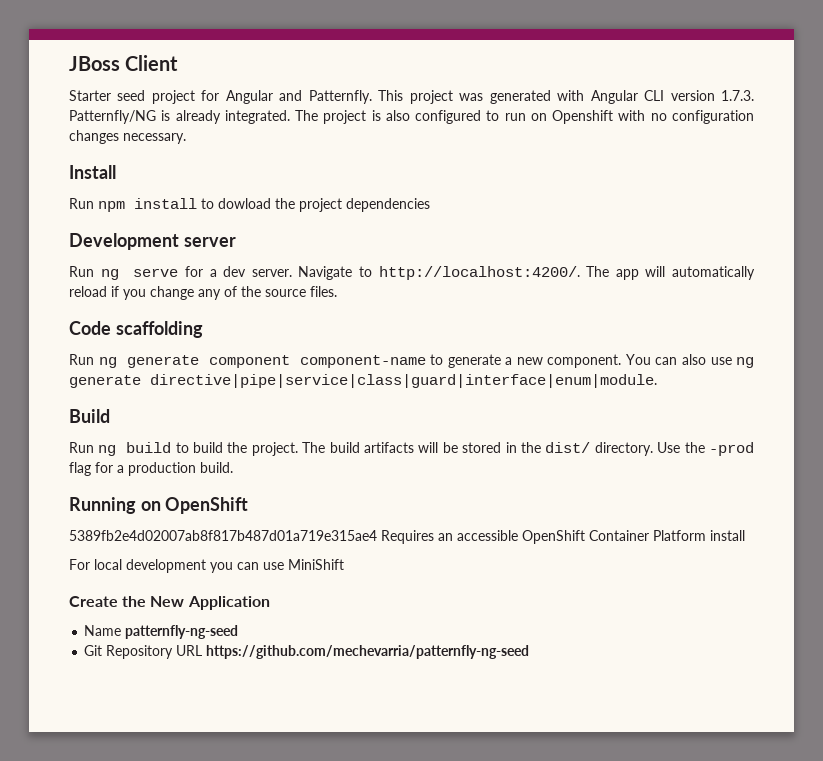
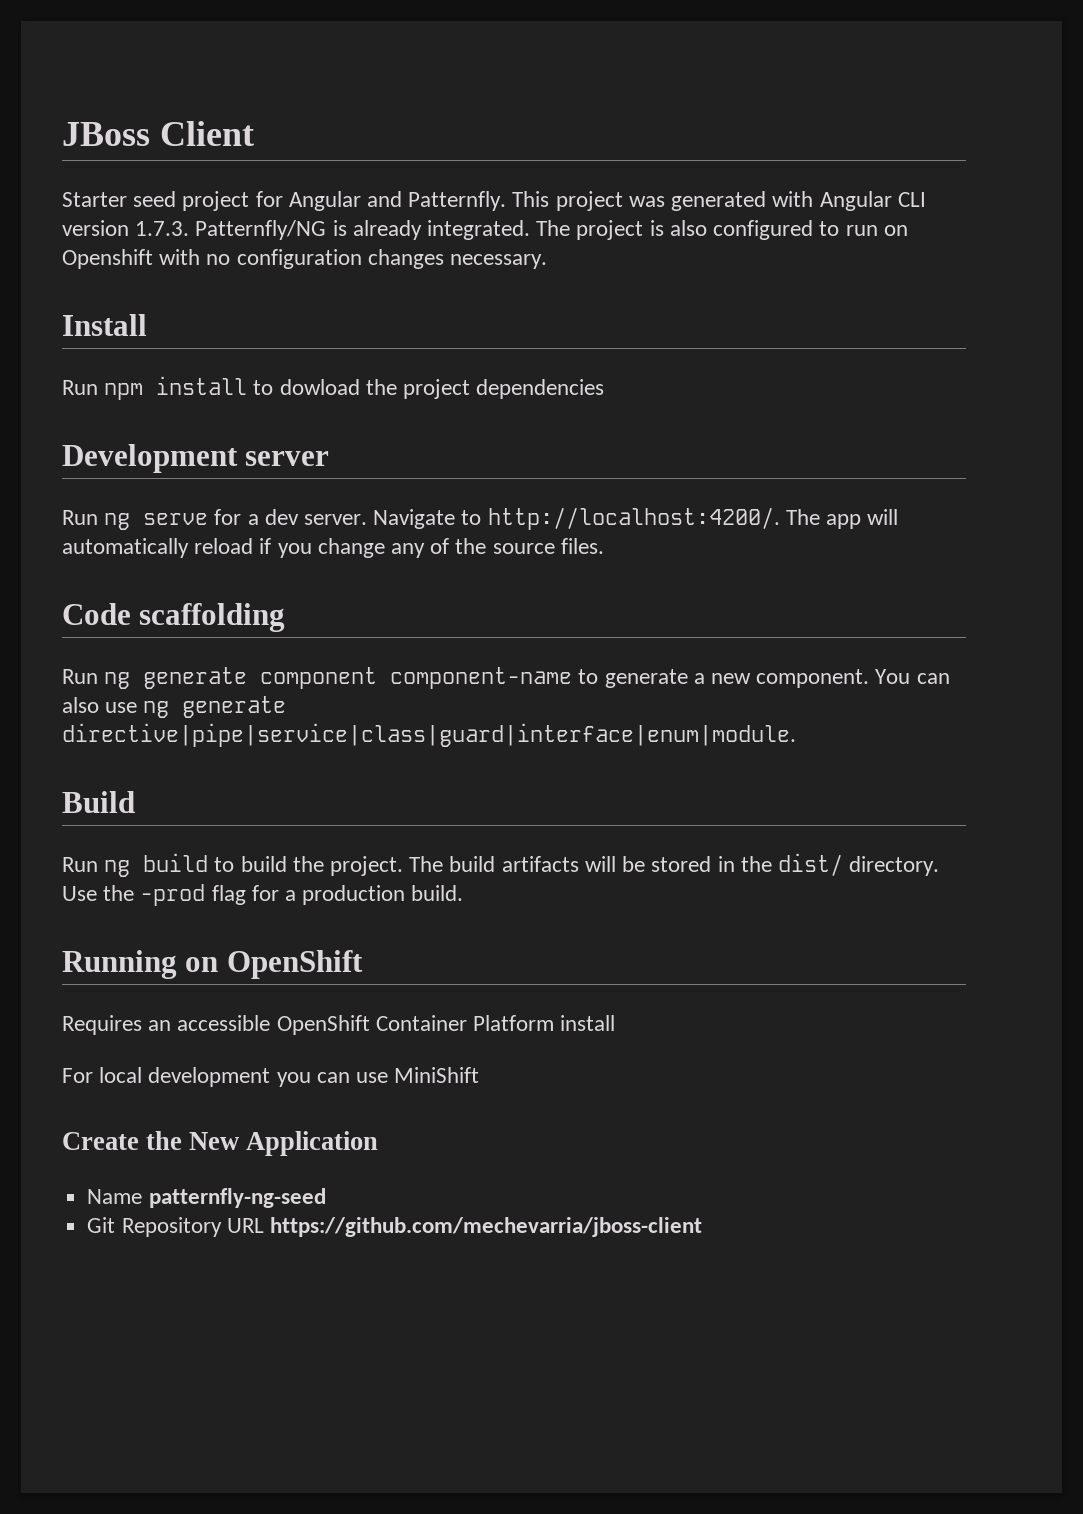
[69,530,377,541] 5389fb2e4d02007ab8f817b487d01a719e315ae4 -> (363, 964) none
[206,645,530,659] https://github.com/mechevarria/patternfly-ng-seed -> [269,1217,702,1237] https://github.com/mechevarria/jboss-client

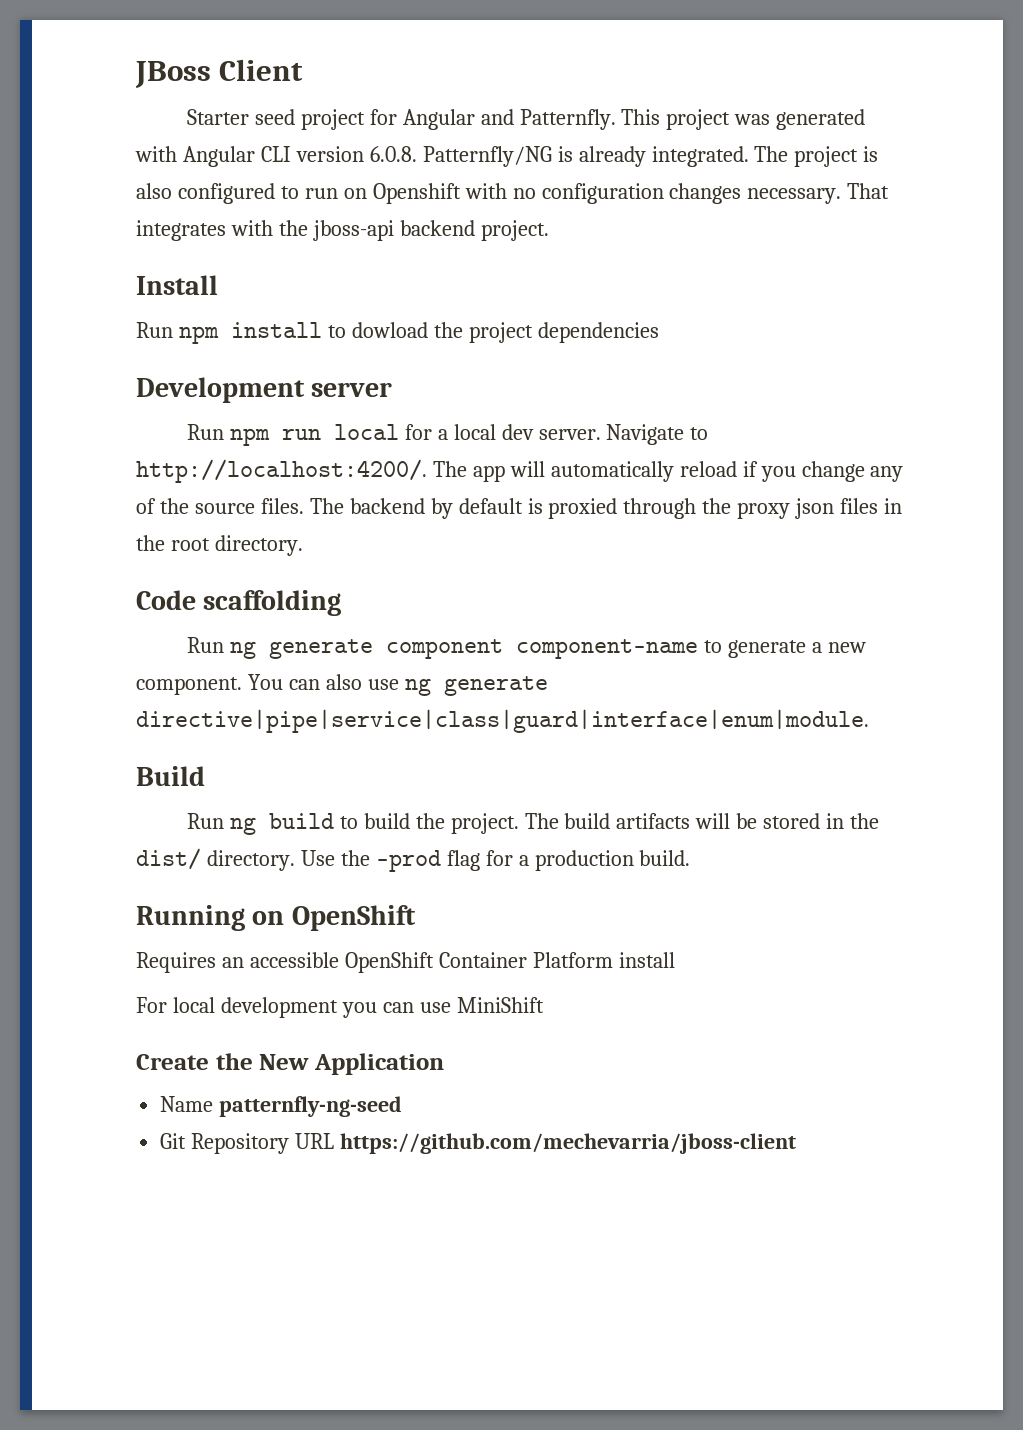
[135,221,190,236] 1.7.3. -> [369,146,417,162] 6.0.8.
(548, 261) none -> [847,183,890,199] [136,220,549,241] That integrates with the jboss-api backend project.
[104,509,259,530] ng serve for a -> [229,424,496,446] npm run local for a local
(604, 546) none -> [309,498,903,519] [136,535,303,556] The backend by default is proxied through the proxy json files in the root directory.

